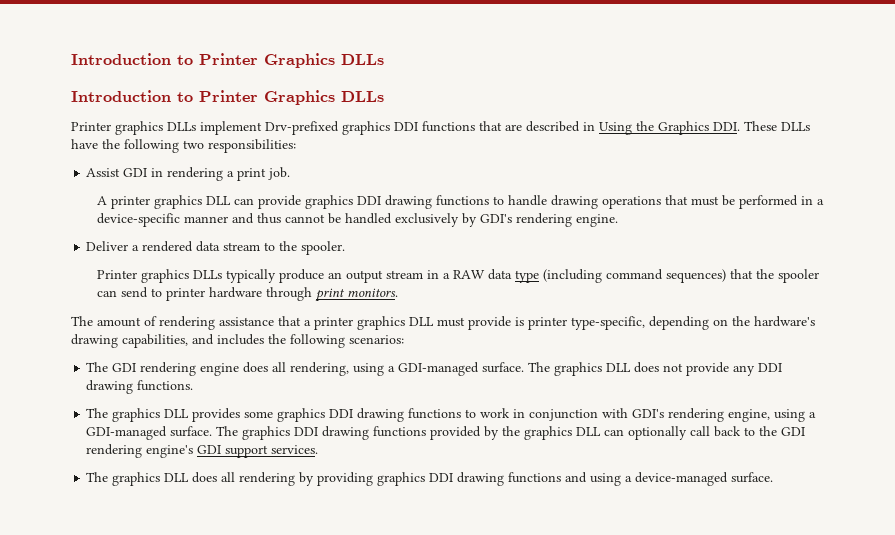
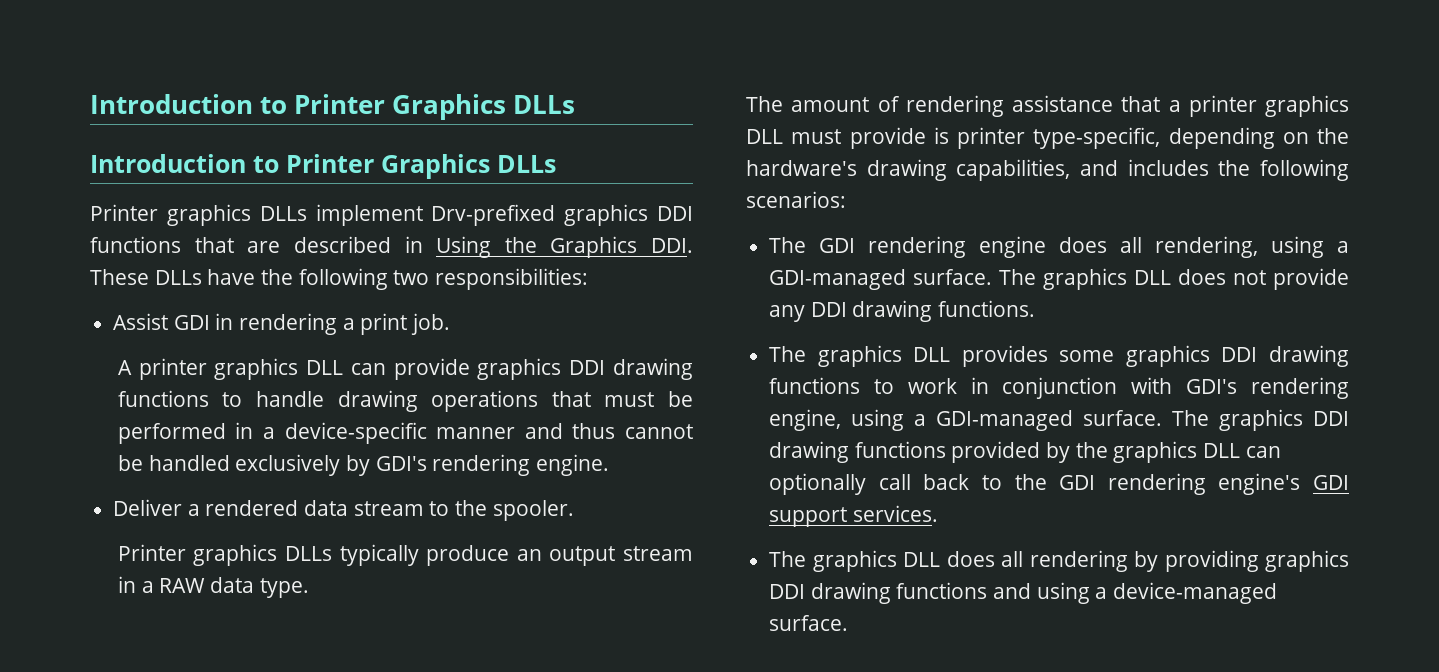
[515,269,820,283] [97,287,399,302] type (including command sequences) that the spooler can send to printer hardware through print monitors. -> [259,578,309,598] type.

